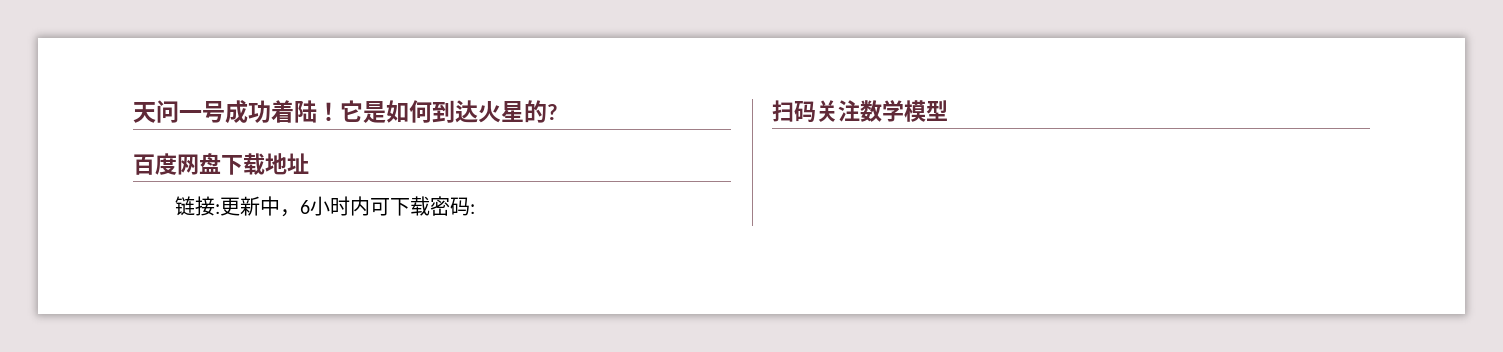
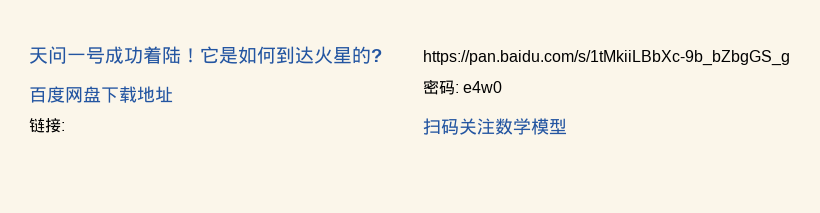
[219,196,430,217] 更新中，6小时内可下载 -> [423,50,790,66] https://pan.baidu.com/s/1tMkiiLBbXc-9b_bZbgGS_g //
(475, 209) none -> [463,81,503,93] e4w0

